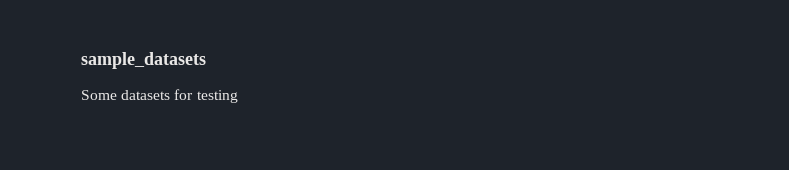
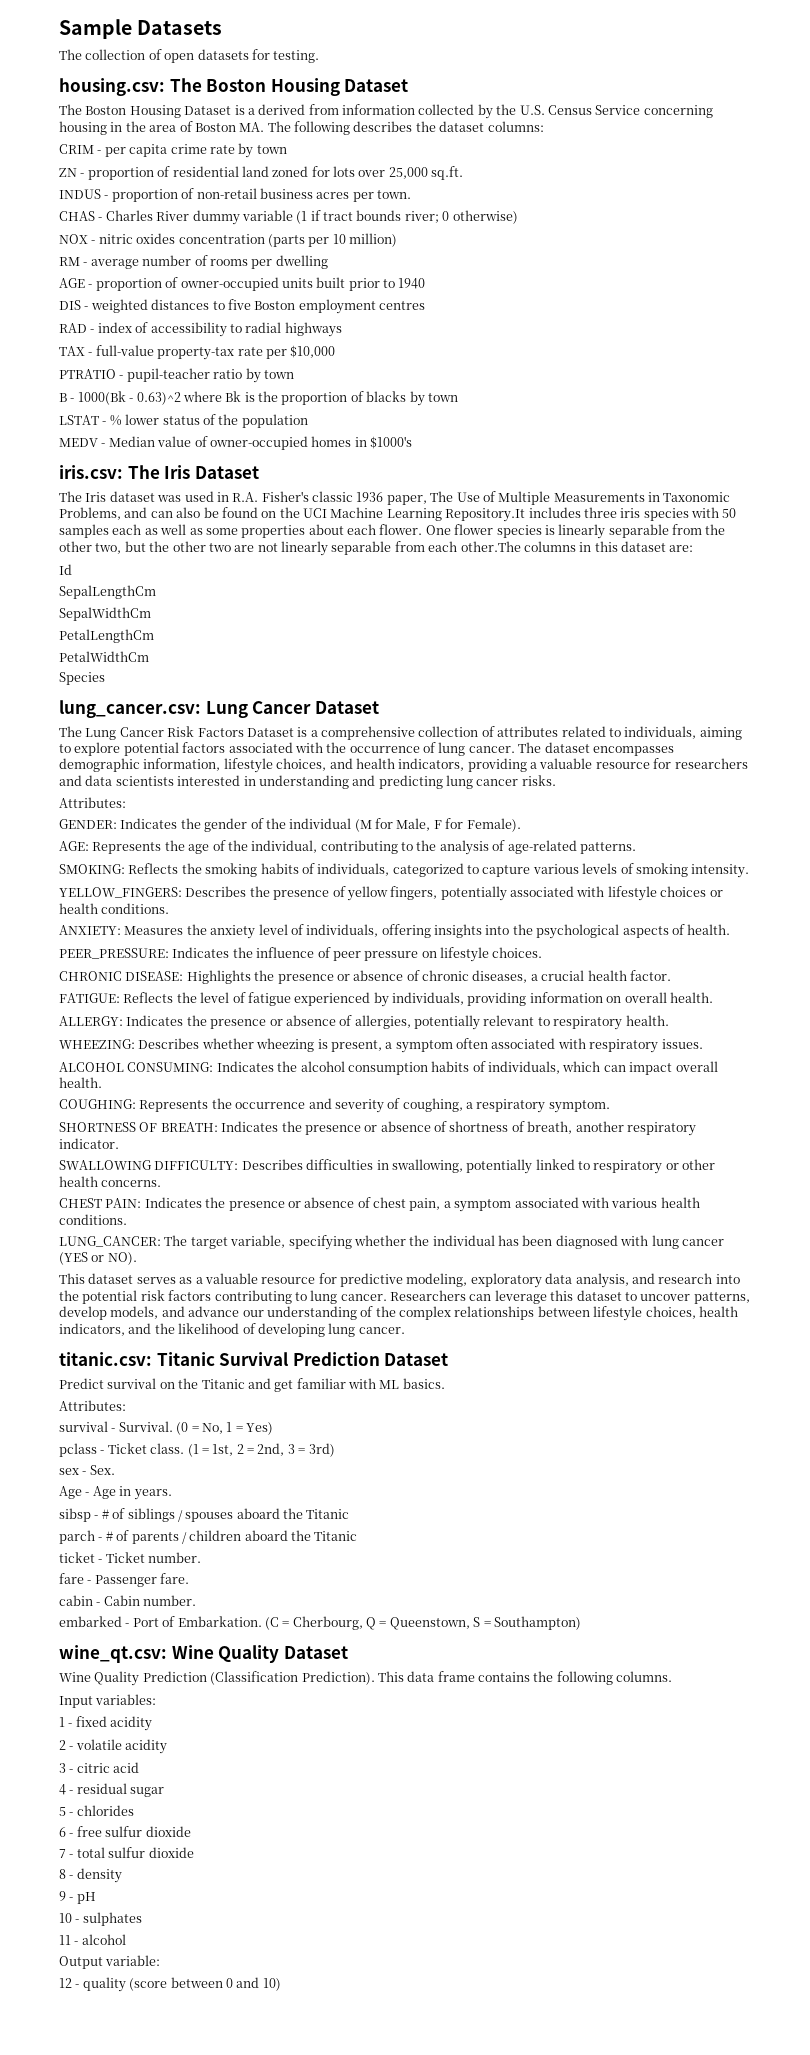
[81,52,206,69] [81,89,238,103] sample_datasets // Some datasets for testing -> [59,19,223,39] [59,49,320,63] [59,78,409,96] [59,104,713,119] [59,121,544,135] [59,143,287,158] [59,166,464,180] [59,188,411,202] [59,210,518,225] [59,233,397,247] [59,255,328,269] [59,277,426,291] [59,299,425,314] [59,322,342,337] [59,345,336,360] [59,368,294,383] [59,391,458,406] [59,414,308,428] [59,436,412,450] [59,465,259,479] [59,491,731,505] [59,507,737,522] [59,524,726,539] [59,541,694,556] [59,564,72,575] [59,585,156,599] [59,607,151,621] [59,629,154,643] [59,651,149,662] [59,672,105,685] [59,700,379,718] [59,726,742,740] [59,742,674,756] [59,758,748,773] [59,775,556,789] [59,797,126,808] [59,818,521,832] [59,840,636,855] [59,863,750,878] [59,886,723,901] [59,903,170,914] [59,924,731,939] [59,947,543,962] [59,970,671,984] [59,992,713,1007] [59,1015,669,1030] [59,1038,703,1053] [59,1061,718,1075] [59,1077,102,1088] [59,1098,610,1113] [59,1121,696,1136] [59,1138,119,1149] [59,1159,716,1174] [59,1176,162,1187] [59,1197,700,1212] [59,1214,127,1225] [59,1235,724,1250] [59,1252,137,1265] [59,1273,740,1288] [59,1290,750,1304] [59,1306,738,1321] [59,1323,405,1337] [59,1352,449,1366] [59,1378,445,1392] [59,1400,126,1411] [59,1421,273,1435] [59,1443,335,1457] [59,1465,115,1475] [59,1486,172,1500] [59,1508,350,1522] [59,1530,358,1544] [59,1552,202,1563] [59,1573,190,1587] [59,1595,197,1606] [59,1616,581,1630] [59,1645,348,1663] [59,1671,673,1686] [59,1694,157,1708] [59,1716,153,1731] [59,1739,168,1754] [59,1762,140,1773] [59,1783,165,1797] [59,1805,134,1816] [59,1826,191,1837] [59,1847,194,1858] [59,1868,122,1883] [59,1891,96,1904] [59,1912,142,1926] [59,1934,126,1945] [59,1955,161,1969] [59,1977,281,1992] Sample Datasets // The collection of open datasets for testing. // housing.csv: The Boston Housing Dataset // The Boston Housing Dataset is a derived from information collected by the U.S. Census Service concerning housing in the area of Boston MA. The following describes the dataset columns: // CRIM - per capita crime rate by town // ZN - proportion of residential land zoned for lots over 25,000 sq.ft. // INDUS - proportion of non-retail business acres per town. // CHAS - Charles River dummy variable (1 if tract bounds river; 0 otherwise) // NOX - nitric oxides concentration (parts per 10 million) // RM - average number of rooms per dwelling // AGE - proportion of owner-occupied units built prior to 1940 // DIS - weighted distances to five Boston employment centres // RAD - index of accessibility to radial highways // TAX - full-value property-tax rate per $10,000 // PTRATIO - pupil-teacher ratio by town // B - 1000(Bk - 0.63)^2 where Bk is the proportion of blacks by town // LSTAT - % lower status of the population // MEDV - Median value of owner-occupied homes in $1000's // iris.csv: The Iris Dataset // The Iris dataset was used in R.A. Fisher's classic 1936 paper, The Use of Multiple Measurements in Taxonomic Problems, and can also be found on the UCI Machine Learning Repository.It includes three iris species with 50 samples each as well as some properties about each flower. One flower species is linearly separable from the other two, but the other two are not linearly separable from each other.The columns in this dataset are: // Id // SepalLengthCm // SepalWidthCm // PetalLengthCm // PetalWidthCm // Species // lung_cancer.csv: Lung Cancer Dataset // The Lung Cancer Risk Factors Dataset is a comprehensive collection of attributes related to individuals, aiming to explore potential factors associated with the occurrence of lung cancer. The dataset encompasses demographic information, lifestyle choices, and health indicators, providing a valuable resource for researchers and data scientists interested in understanding and predicting lung cancer risks. // Attributes: // GENDER: Indicates the gender of the individual (M for Male, F for Female). // AGE: Represents the age of the individual, contributing to the analysis of age-related patterns. // SMOKING: Reflects the smoking habits of individuals, categorized to capture various levels of smoking intensity. // YELLOW_FINGERS: Describes the presence of yellow fingers, potentially associated with lifestyle choices or health conditions. // ANXIETY: Measures the anxiety level of individuals, offering insights into the psychological aspects of health. // PEER_PRESSURE: Indicates the influence of peer pressure on lifestyle choices. // CHRONIC DISEASE: Highlights the presence or absence of chronic diseases, a crucial health factor. // FATIGUE: Reflects the level of fatigue experienced by individuals, providing information on overall health. // ALLERGY: Indicates the presence or absence of allergies, potentially relevant to respiratory health. // WHEEZING: Describes whether wheezing is present, a symptom often associated with respiratory issues. // ALCOHOL CONSUMING: Indicates the alcohol consumption habits of individuals, which can impact overall health. // COUGHING: Represents the occurrence and severity of coughing, a respiratory symptom. // SHORTNESS OF BREATH: Indicates the presence or absence of shortness of breath, another respiratory indicator. // SWALLOWING DIFFICULTY: Describes difficulties in swallowing, potentially linked to respiratory or other health concerns. // CHEST PAIN: Indicates the presence or absence of chest pain, a symptom associated with various health conditions. // LUNG_CANCER: The target variable, specifying whether the individual has been diagnosed with lung cancer (YES or NO). // This dataset serves as a valuable resource for predictive modeling, exploratory data analysis, and research into the potential risk factors contributing to lung cancer. Researchers can leverage this dataset to uncover patterns, develop models, and advance our understanding of the complex relationships between lifestyle choices, health indicators, and the likelihood of developing lung cancer. // titanic.csv: Titanic Survival Prediction Dataset // Predict survival on the Titanic and get familiar with ML basics. // Attributes: // survival - Survival. (0 = No, 1 = Yes) // pclass - Ticket class. (1 = 1st, 2 = 2nd, 3 = 3rd) // sex - Sex. // Age - Age in years. // sibsp - # of siblings / spouses aboard the Titanic // parch - # of parents / children aboard the Titanic // ticket - Ticket number. // fare - Passenger fare. // cabin - Cabin number. // embarked - Port of Embarkation. (C = Cherbourg, Q = Queenstown, S = Southampton) // wine_qt.csv: Wine Quality Dataset // Wine Quality Prediction (Classification Prediction). This data frame contains the following columns. // Input variables: // 1 - fixed acidity // 2 - volatile acidity // 3 - citric acid // 4 - residual sugar // 5 - chlorides // 6 - free sulfur dioxide // 7 - total sulfur dioxide // 8 - density // 9 - pH // 10 - sulphates // 11 - alcohol // Output variable: // 12 - quality (score between 0 and 10)

